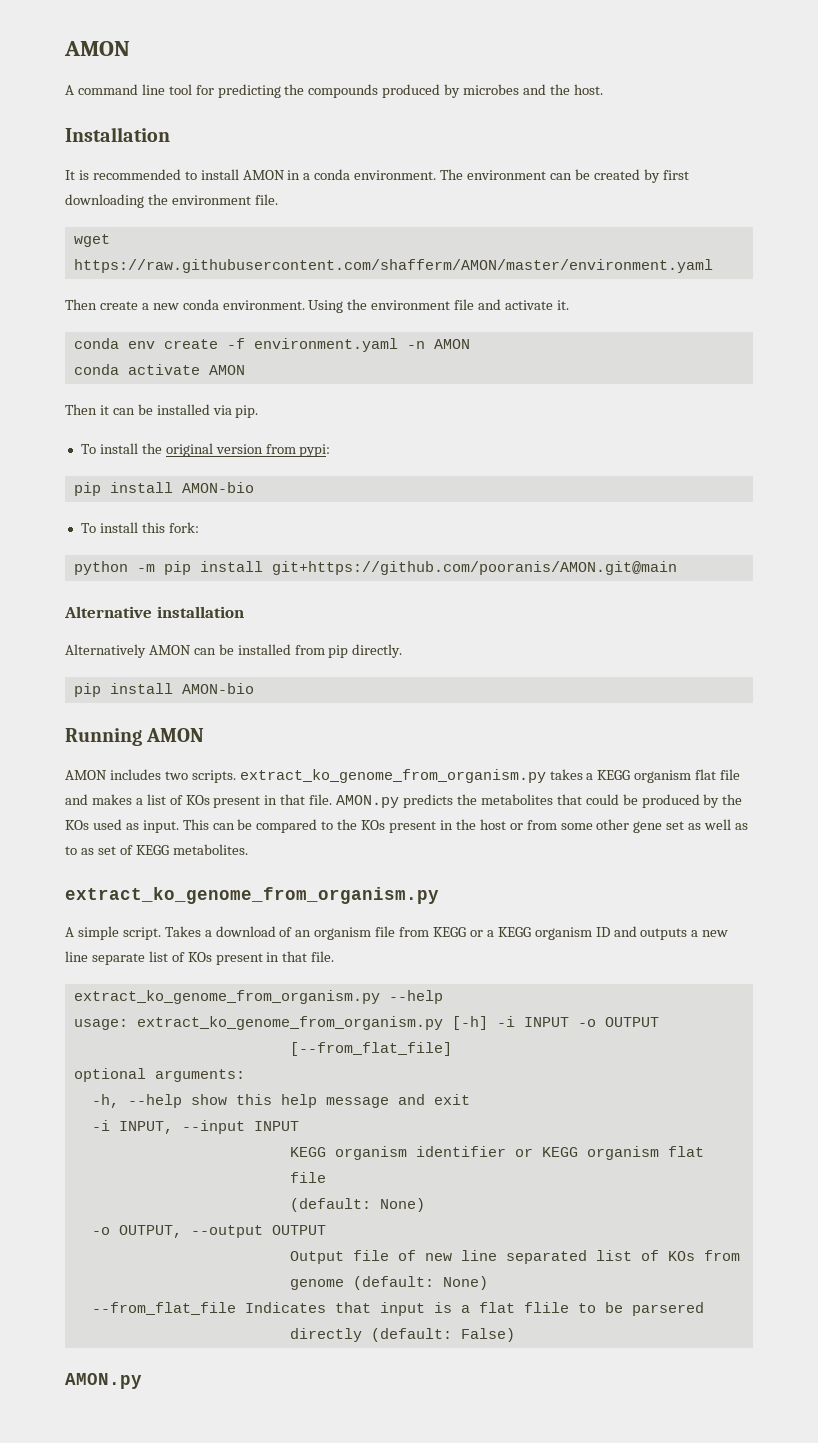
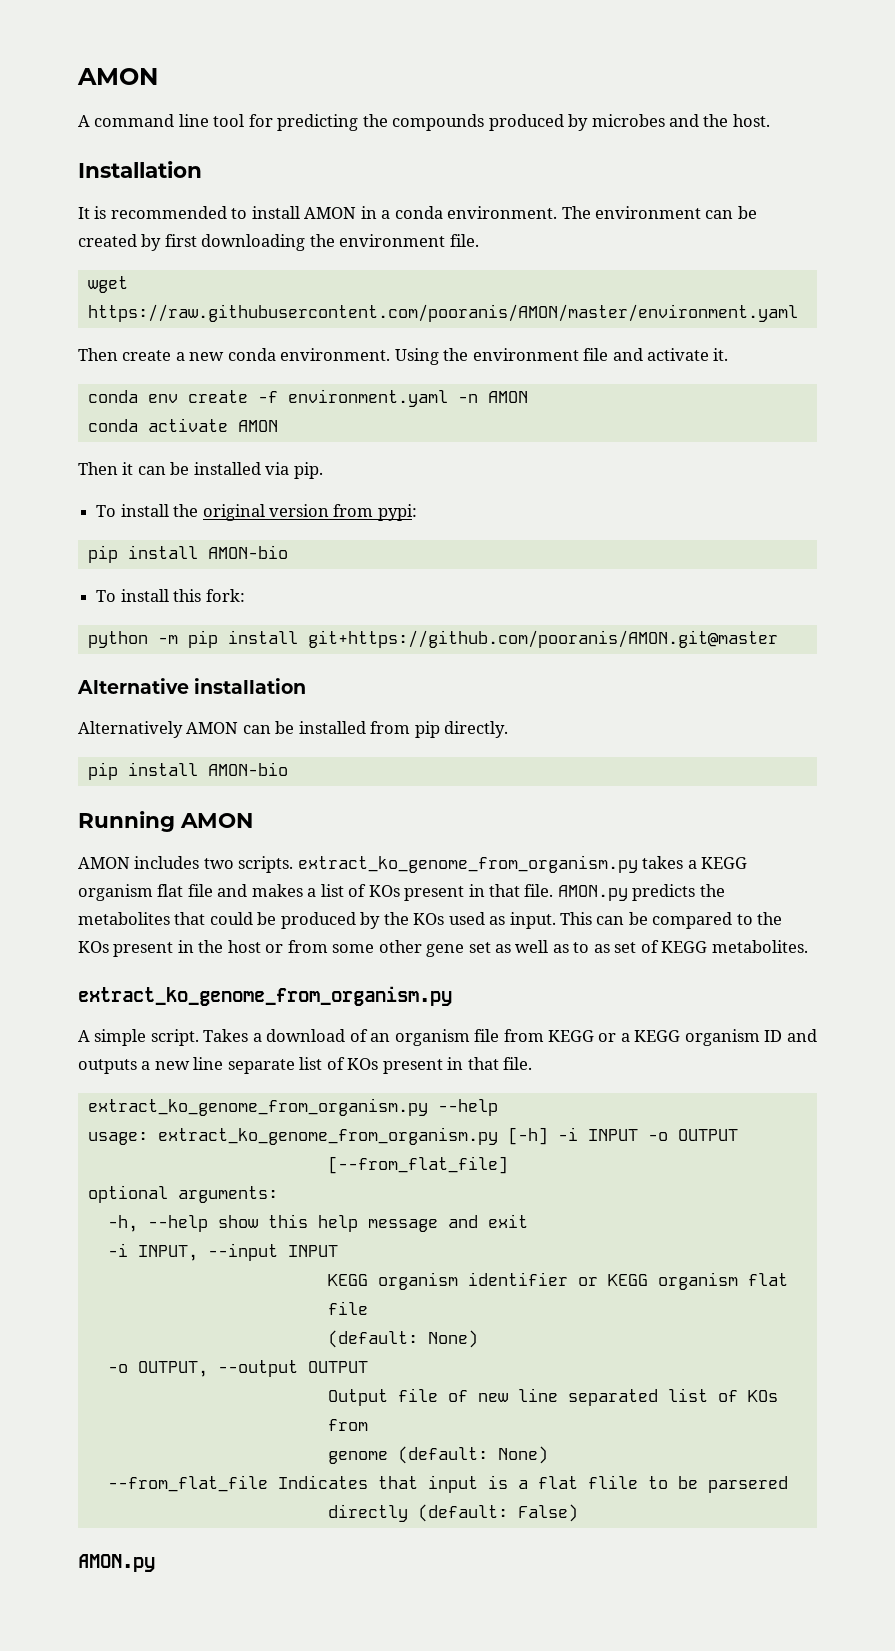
[73,259,713,273] https://raw.githubusercontent.com/shafferm/AMON/master/environment.yaml -> [87,304,798,322] https://raw.githubusercontent.com/pooranis/AMON/master/environment.yaml
[271,561,677,575] git+https://github.com/pooranis/AMON.git@main -> [307,630,778,648] git+https://github.com/pooranis/AMON.git@master

